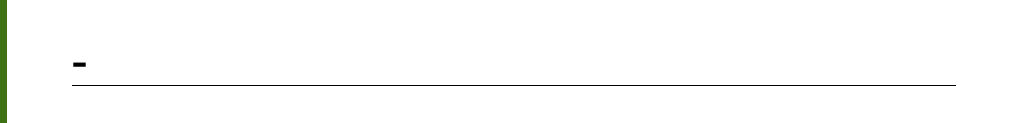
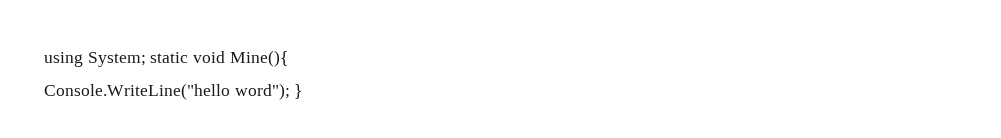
[72,62,87,73] - -> [44,50,288,67] [44,83,303,100] using System; static void Mine(){ // Console.WriteLine("hello word"); }

